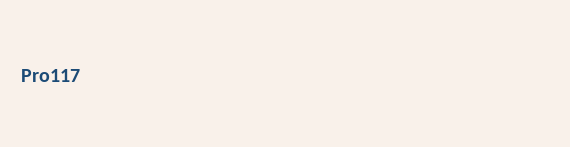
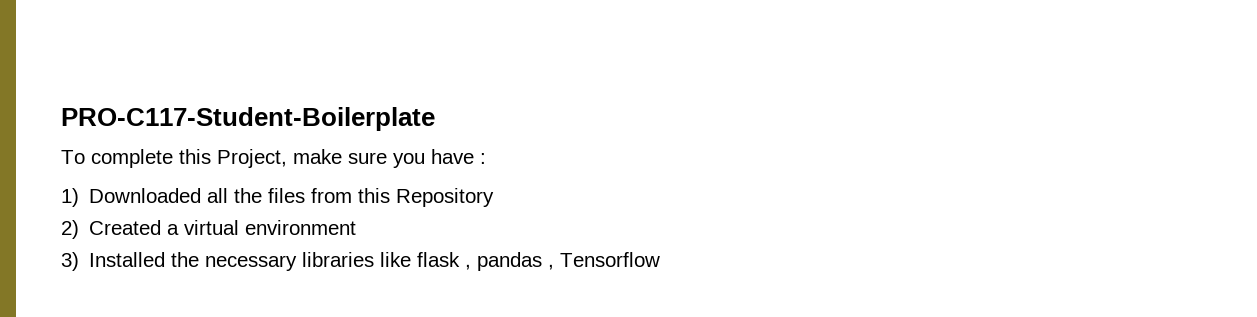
[21,69,80,82] Pro117 -> [61,107,435,131] [61,149,486,168] [61,188,495,207] [61,220,357,239] [61,252,661,271] PRO-C117-Student-Boilerplate // To complete this Project, make sure you have : // 1) Downloaded all the files from this Repository // 2) Created a virtual environment // 3) Installed the necessary libraries like flask , pandas , Tensorflow

